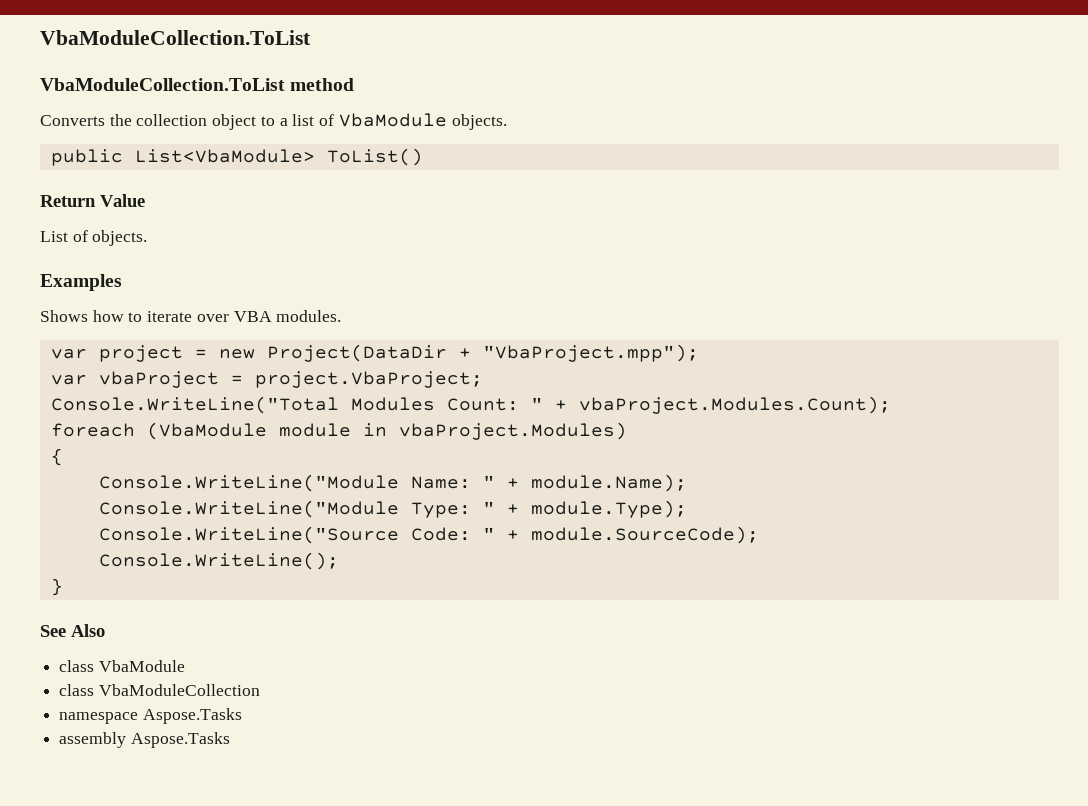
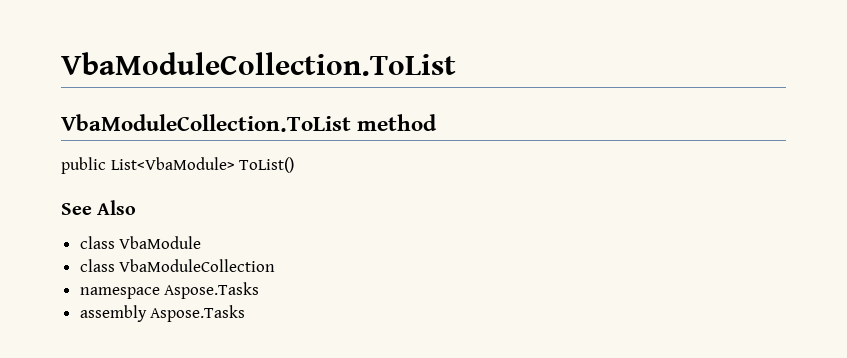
[40,113,507,130] [50,148,423,166] [40,194,145,207] [40,230,148,246] [40,274,122,291] [40,310,342,322] [50,344,699,362] [50,371,483,388] [50,396,891,414] [50,422,627,440] [50,448,63,466] [98,474,687,492] [98,500,687,518] [98,526,759,544] [98,552,339,570] [50,578,63,596] Converts the collection object to a list of VbaModule objects. // public List<VbaModule> ToList() // Return Value // List of objects. // Examples // Shows how to iterate over VBA modules. // var project = new Project(DataDir + "VbaProject.mpp"); // var vbaProject = project.VbaProject; // Console.WriteLine("Total Modules Count: " + vbaProject.Modules.Count); // foreach (VbaModule module in vbaProject.Modules) // { // Console.WriteLine("Module Name: " + module.Name); // Console.WriteLine("Module Type: " + module.Type); // Console.WriteLine("Source Code: " + module.SourceCode); // Console.WriteLine(); // } -> [61,157,295,174] public List<VbaModule> ToList()

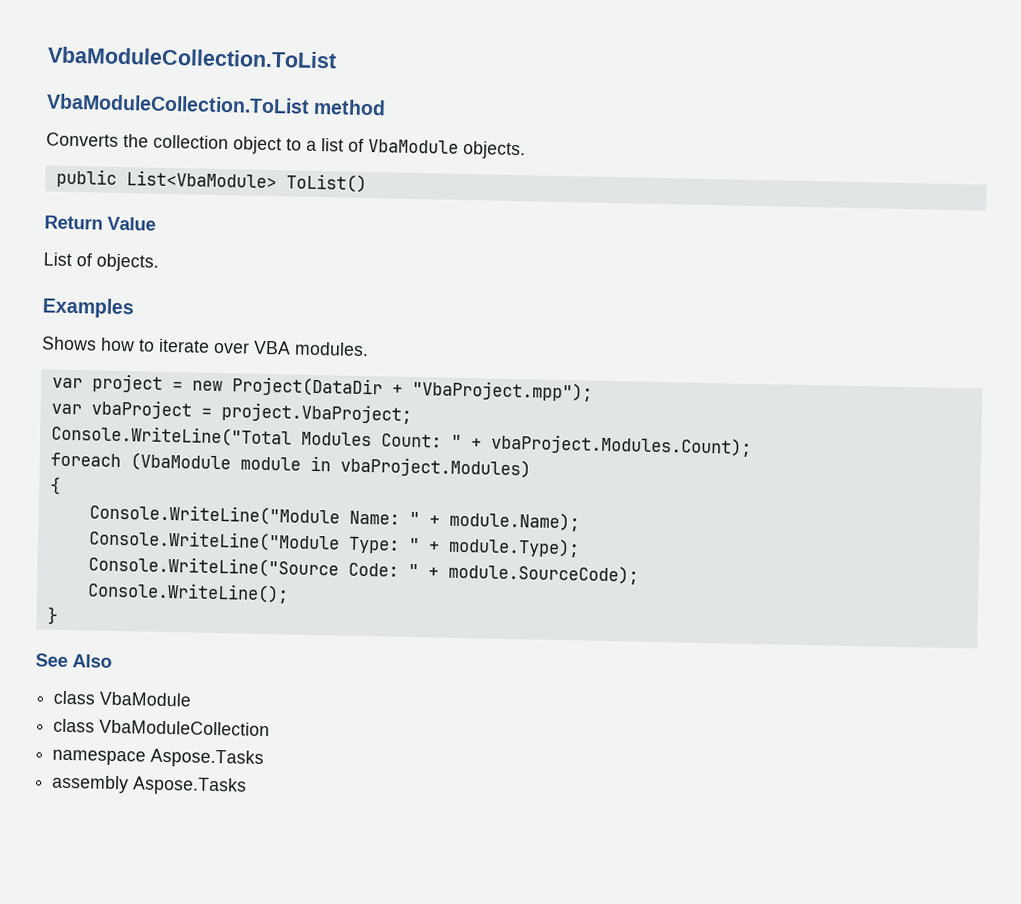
[61,157,295,174] public List<VbaModule> ToList() -> [46,132,526,160] [55,168,367,194] [44,215,156,231] [43,252,159,272] [42,297,135,319] [41,336,369,357] [51,373,593,402] [50,399,412,424] [50,424,752,457] [49,452,531,479] [49,476,61,495] [88,503,580,532] [87,529,580,558] [87,555,639,585] [86,581,289,604] [46,606,58,625] Converts the collection object to a list of VbaModule objects. // public List<VbaModule> ToList() // Return Value // List of objects. // Examples // Shows how to iterate over VBA modules. // var project = new Project(DataDir + "VbaProject.mpp"); // var vbaProject = project.VbaProject; // Console.WriteLine("Total Modules Count: " + vbaProject.Modules.Count); // foreach (VbaModule module in vbaProject.Modules) // { // Console.WriteLine("Module Name: " + module.Name); // Console.WriteLine("Module Type: " + module.Type); // Console.WriteLine("Source Code: " + module.SourceCode); // Console.WriteLine(); // }

